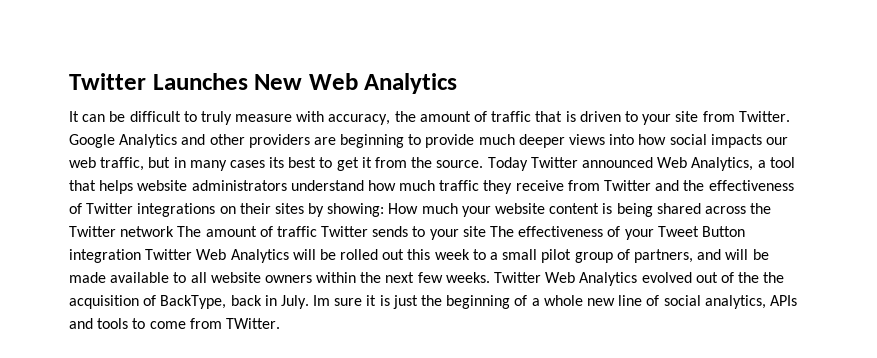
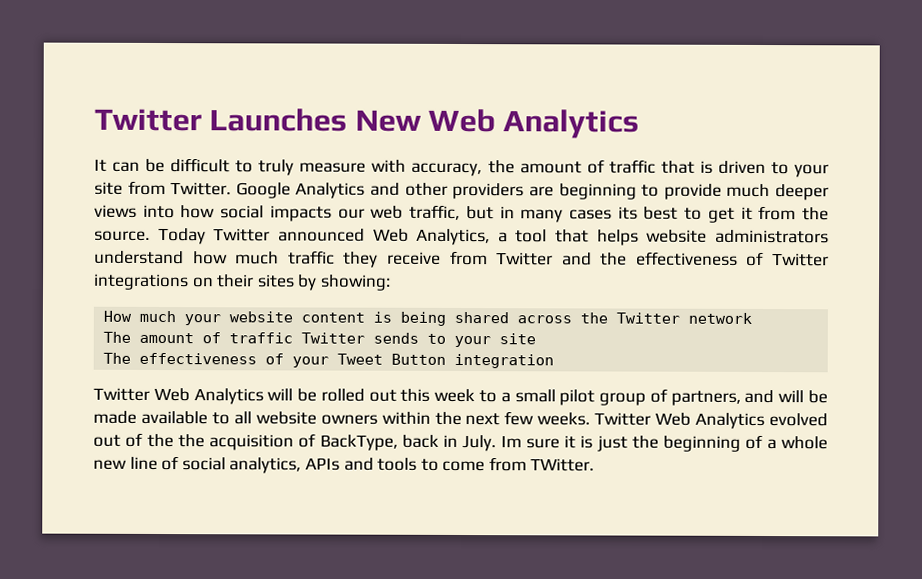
(385, 210) none -> (391, 282) //
(175, 231) none -> (753, 318) //
(486, 231) none -> (537, 339) //
(141, 256) none -> (555, 361) //

